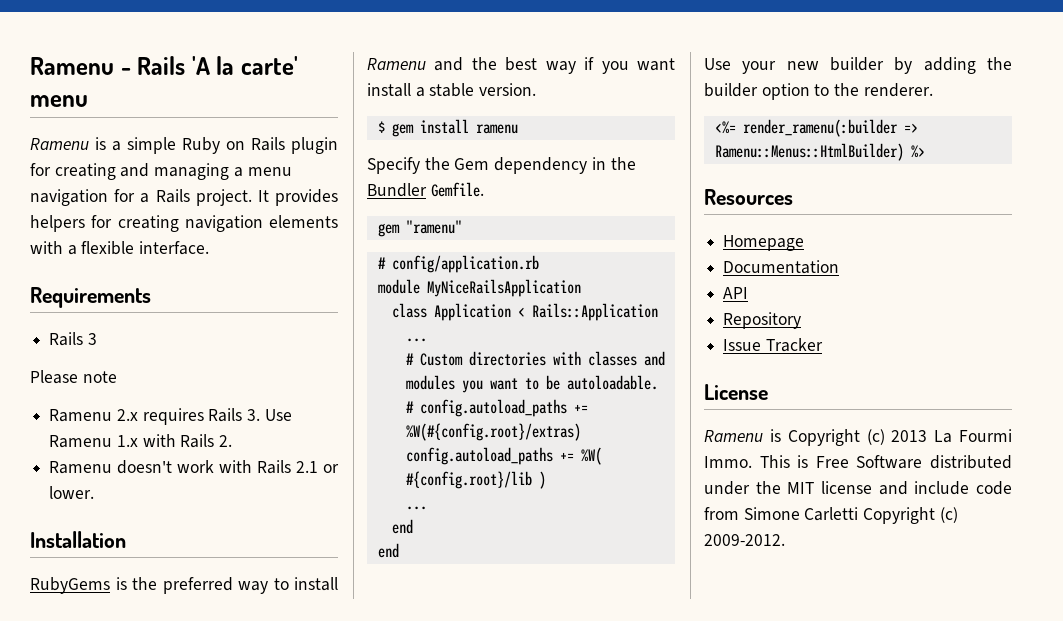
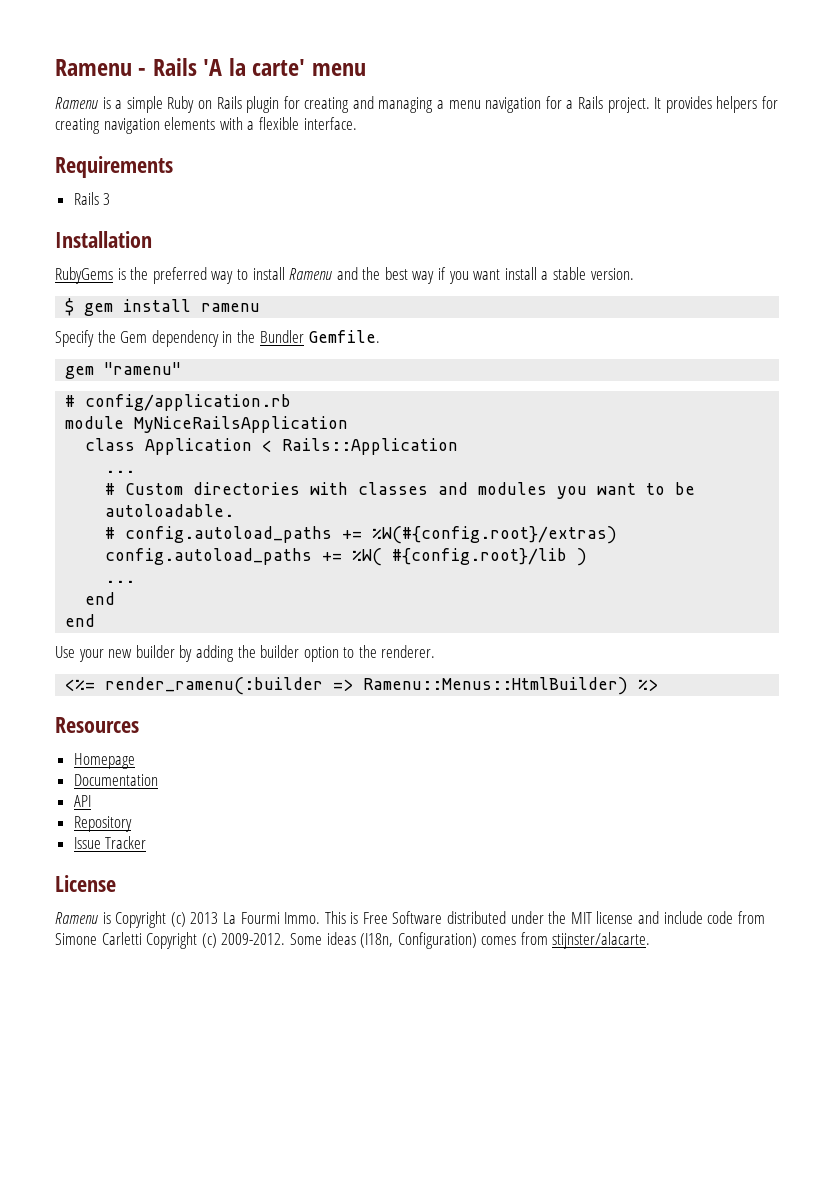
[30,370,117,384] [49,408,292,425] [49,434,233,448] [49,460,339,474] [49,486,95,499] // Please note // Ramenu 2.x requires Rails 3. Use Ramenu 1.x with Rails 2. // Ramenu doesn't work with Rails 2.1 or lower. -> (111, 199) none
(785, 540) none -> [289,932,651,949] Some ideas (I18n, Configuration) comes from stijnster/alacarte.

